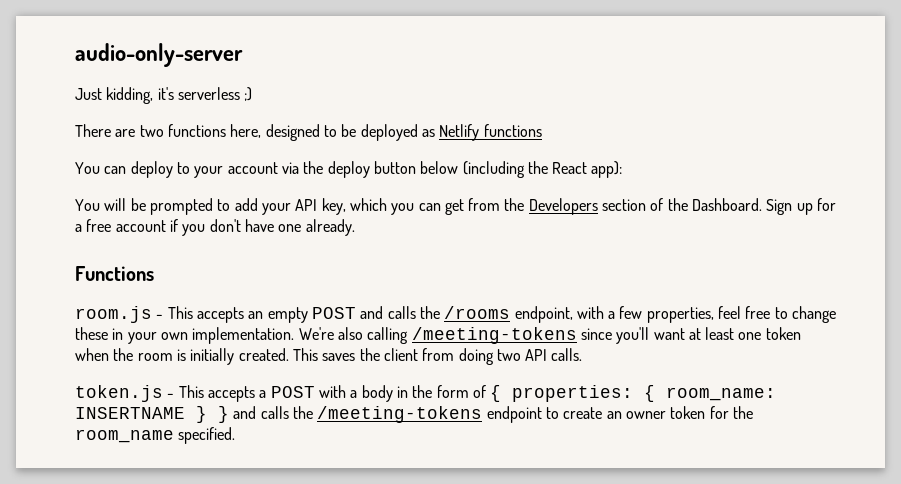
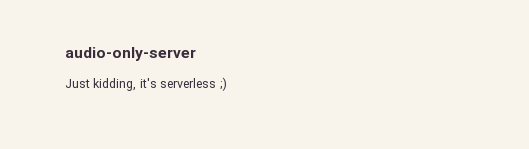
[75,124,542,141] [75,161,623,178] [75,198,837,215] [75,219,355,236] [75,266,154,281] [75,306,837,323] [75,327,801,344] [75,348,583,365] [75,385,777,402] [75,406,753,423] [75,427,236,444] // There are two functions here, designed to be deployed as Netlify functions // You can deploy to your account via the deploy button below (including the React app): // You will be prompted to add your API key, which you can get from the Developers section of the Dashboard. Sign up for a free account if you don't have one already. // Functions // room.js - This accepts an empty POST and calls the /rooms endpoint, with a few properties, feel free to change these in your own implementation. We're also calling /meeting-tokens since you'll want at least one token when the room is initially created. This saves the client from doing two API calls. // token.js - This accepts a POST with a body in the form of { properties: { room_name: INSERTNAME } } and calls the /meeting-tokens endpoint to create an owner token for the room_name specified. -> (227, 84) none

